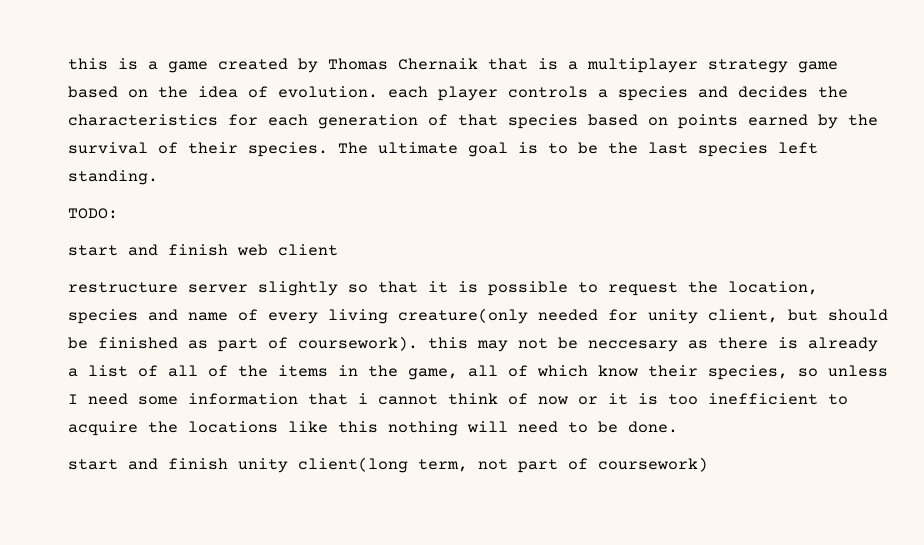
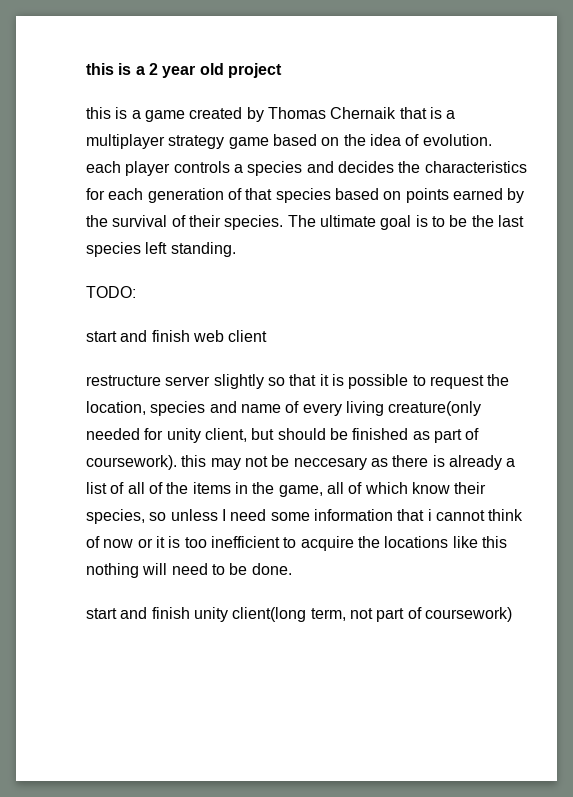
[68,58,158,70] this is a -> [86,63,282,78] [86,107,141,119] this is a 2 year old project // this is a

